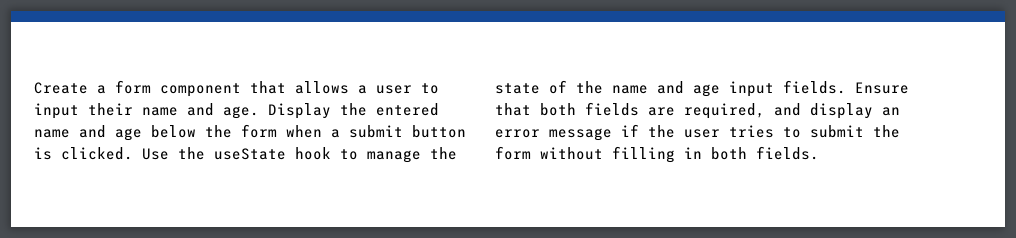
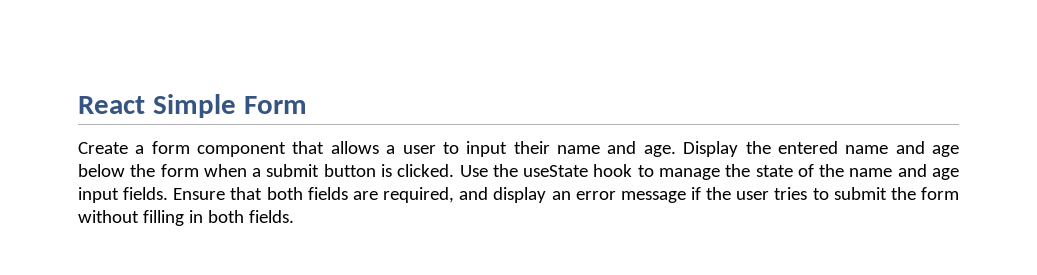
(34, 88) none -> [78,94,307,118] React Simple Form //

